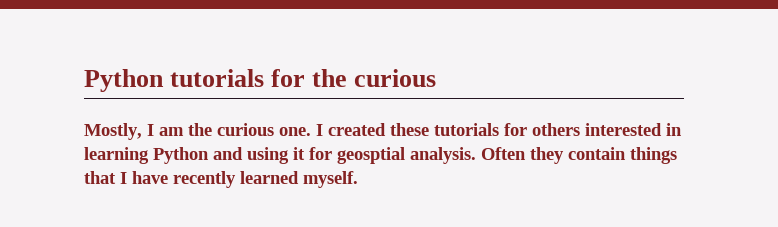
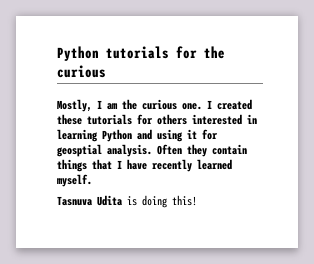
(358, 179) none -> [57,195,197,208] // Tasnuva Udita is doing this!

